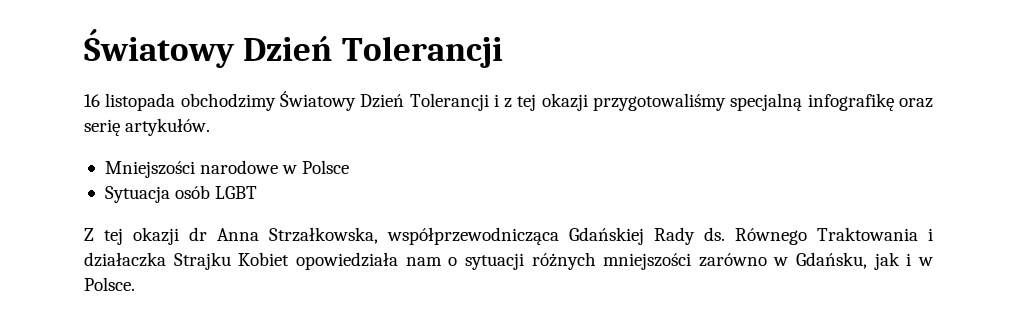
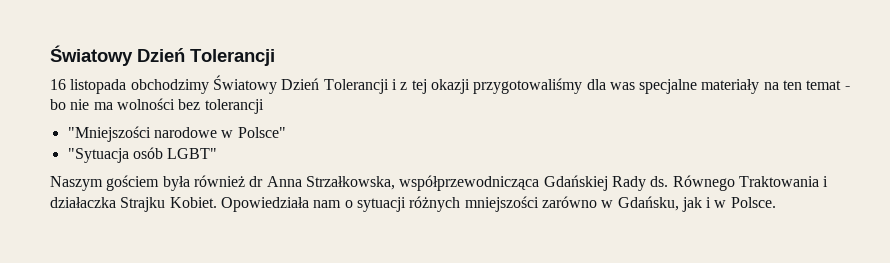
[730,93,933,111] [84,118,211,136] [104,160,350,178] [104,185,258,203] [84,227,179,245] specjalną infografikę oraz serię artykułów. // Mniejszości narodowe w Polsce // Sytuacja osób LGBT // Z tej okazji -> [586,79,850,94] [50,98,264,114] [67,126,286,142] [67,147,218,163] [50,175,245,191] dla was specjalne materiały na ten temat - bo nie ma wolności bez tolerancji // "Mniejszości narodowe w Polsce" // "Sytuacja osób LGBT" // Naszym gościem była również
[238,252,398,270] Kobiet opowiedziała -> [169,197,309,212] Kobiet. Opowiedziała

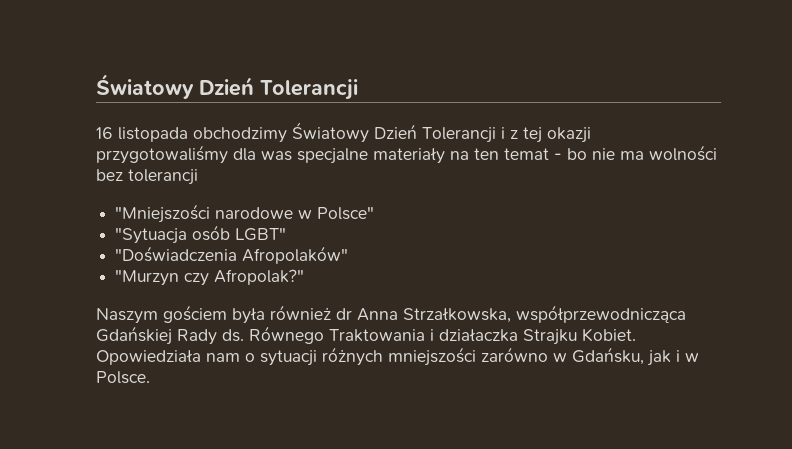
(218, 153) none -> [115,246,349,264] [115,269,305,286] // "Doświadczenia Afropolaków" // "Murzyn czy Afropolak?"

